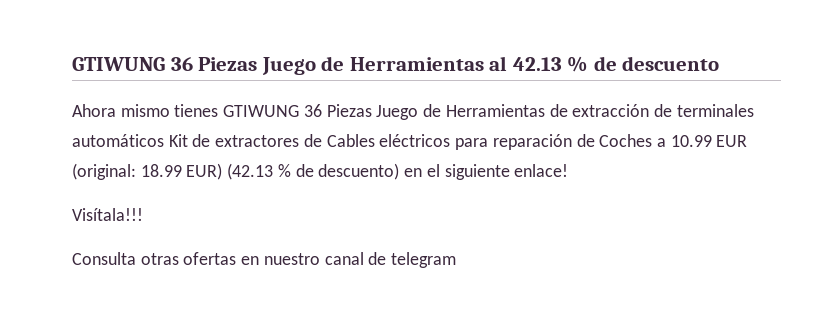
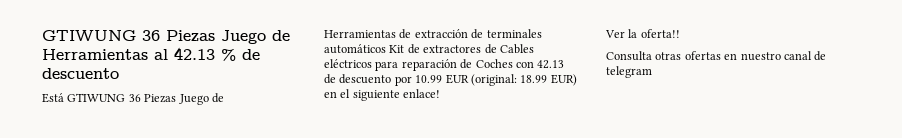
[72,104,219,117] Ahora mismo tienes -> [42,93,64,103] Está
[656,138,666,147] a -> [515,60,565,69] [324,74,412,86] con 42.13 de descuento por
[227,163,400,180] (42.13 % de descuento) -> (577, 80) none
[72,208,143,221] Visítala!!! -> [605,29,680,38] Ver la oferta!!

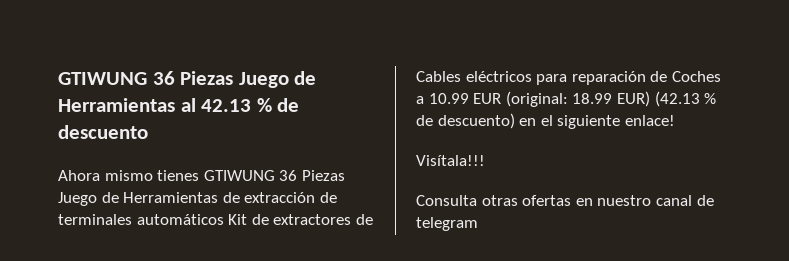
[42,93,64,103] Está -> [58,170,200,181] Ahora mismo tienes
[515,60,565,69] [324,74,412,86] con 42.13 de descuento por -> [416,96,424,104] a
(577, 80) none -> [654,91,717,107] [416,113,515,129] (42.13 % de descuento)
[605,29,680,38] Ver la oferta!! -> [416,155,485,166] Visítala!!!

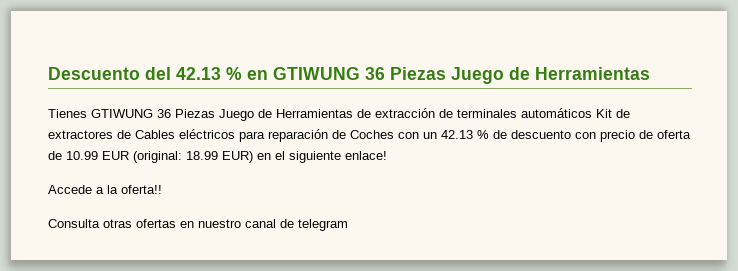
[58,71,317,88] [58,98,300,112] [58,125,148,139] [58,170,200,181] GTIWUNG 36 Piezas Juego de Herramientas al 42.13 % de descuento // Ahora mismo tienes -> [48,67,650,84] [48,109,87,118] Descuento del 42.13 % en GTIWUNG 36 Piezas Juego de Herramientas // Tienes
[416,96,424,104] a -> [398,130,691,142] [48,151,62,160] con un 42.13 % de descuento con precio de oferta de
[654,91,717,107] [416,113,515,129] (42.13 % de descuento) -> (253, 157) none
[416,155,485,166] Visítala!!! -> [48,185,162,194] Accede a la oferta!!

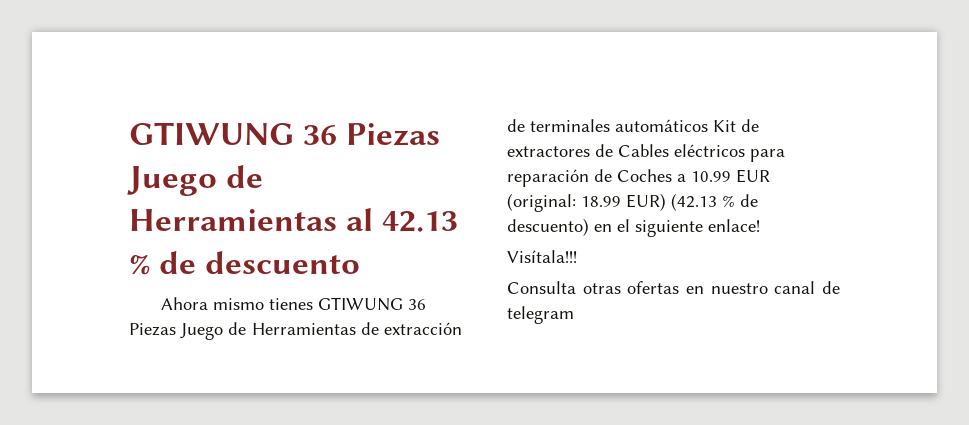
[48,67,650,84] [48,109,87,118] Descuento del 42.13 % en GTIWUNG 36 Piezas Juego de Herramientas // Tienes -> [129,122,441,146] [127,165,264,196] [129,208,459,232] [129,251,361,275] [160,297,313,310] GTIWUNG 36 Piezas Juego de Herramientas al 42.13 % de descuento // Ahora mismo tienes
[398,130,691,142] [48,151,62,160] con un 42.13 % de descuento con precio de oferta de -> [677,174,686,182] a
(253, 157) none -> [671,193,758,211] [507,218,589,236] (42.13 % de descuento)
[48,185,162,194] Accede a la oferta!! -> [507,250,577,263] Visítala!!!

